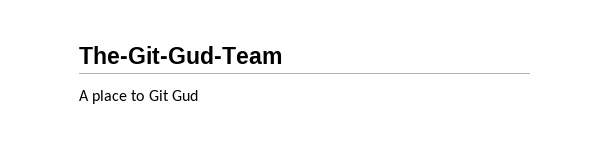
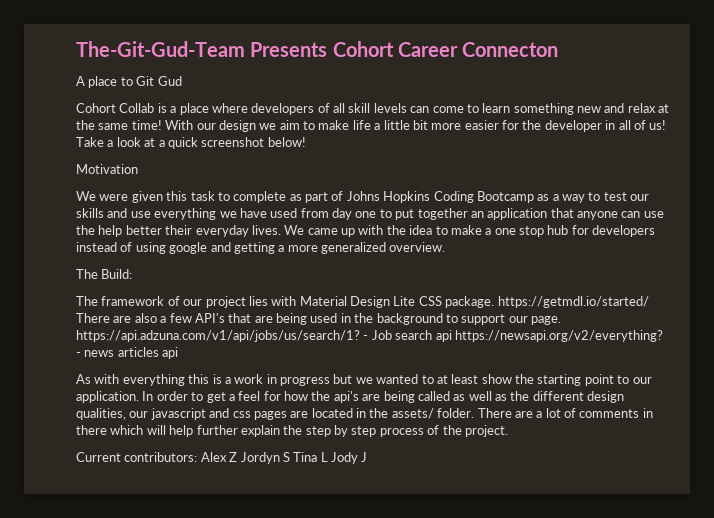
(282, 55) none -> [250,41,559,57] Presents Cohort Career Connecton
(198, 95) none -> [76,103,670,115] [76,120,667,132] [76,137,306,149] [76,164,138,174] [76,191,650,203] [76,208,664,220] [76,225,656,237] [76,242,446,254] [76,269,133,279] [76,296,649,308] [76,313,561,325] [76,330,663,342] [76,347,179,359] [76,374,652,386] [76,391,625,403] [76,408,653,420] [76,425,508,437] [76,452,368,464] // Cohort Collab is a place where developers of all skill levels can come to learn something new and relax at the same time! With our design we aim to make life a little bit more easier for the developer in all of us! Take a look at a quick screenshot below! // Motivation // We were given this task to complete as part of Johns Hopkins Coding Bootcamp as a way to test our skills and use everything we have used from day one to put together an application that anyone can use the help better their everyday lives. We came up with the idea to make a one stop hub for developers instead of using google and getting a more generalized overview. // The Build: // The framework of our project lies with Material Design Lite CSS package. https://getmdl.io/started/ There are also a few API's that are being used in the background to support our page. https://api.adzuna.com/v1/api/jobs/us/search/1? - Job search api https://newsapi.org/v2/everything? - news articles api // As with everything this is a work in progress but we wanted to at least show the starting point to our application. In order to get a feel for how the api's are being called as well as the different design qualities, our javascript and css pages are located in the assets/ folder. There are a lot of comments in there which will help further explain the step by step process of the project. // Current contributors: Alex Z Jordyn S Tina L Jody J

